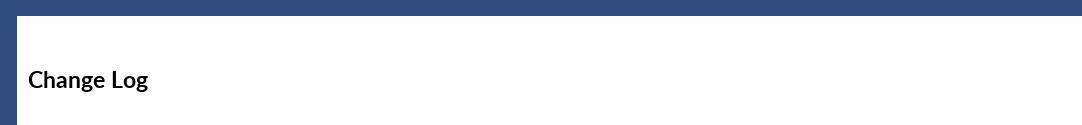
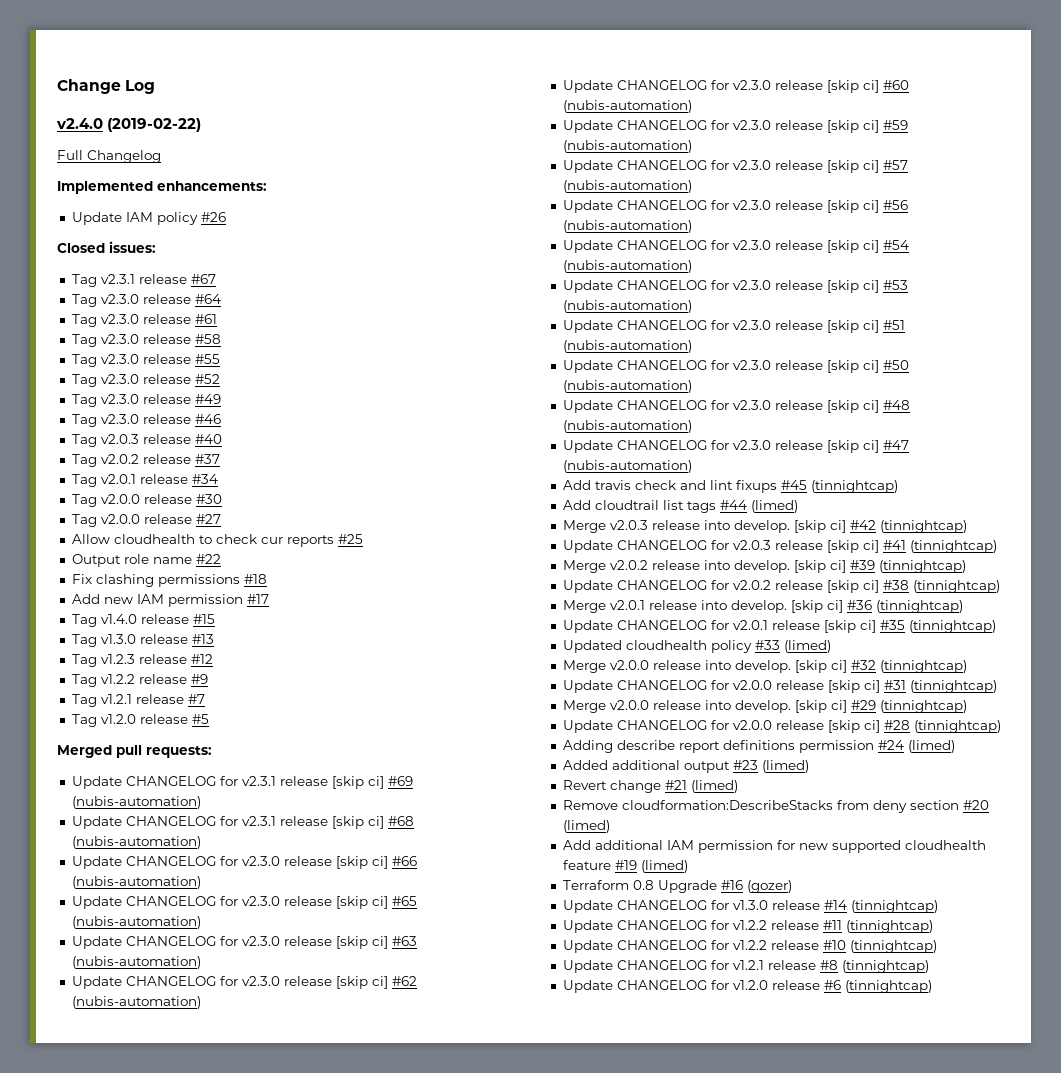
(149, 81) none -> [56,118,202,132] [57,150,161,163] [57,181,267,194] [71,212,226,225] [57,241,156,253] [71,274,216,287] [71,294,221,307] [71,314,217,327] [71,334,221,347] [71,354,220,367] [71,374,220,387] [71,394,221,407] [71,414,221,427] [71,434,222,447] [71,454,220,467] [71,474,218,487] [71,494,222,507] [71,514,221,527] [71,534,363,547] [71,554,221,567] [71,574,267,587] [71,594,269,607] [71,614,215,627] [71,634,214,647] [71,654,213,667] [71,674,208,687] [71,694,205,707] [71,714,209,727] [57,745,212,758] [71,776,413,789] [71,796,201,809] [71,816,414,829] [71,836,201,849] [71,856,417,869] [71,876,201,889] [71,896,417,909] [71,916,201,929] [71,936,417,949] [71,956,201,969] [71,976,417,989] [71,996,201,1009] [562,80,909,93] [562,100,692,113] [562,120,908,133] [562,140,692,153] [562,160,908,173] [562,180,692,193] [562,200,908,213] [562,220,692,233] [562,240,909,253] [562,260,692,273] [562,280,908,293] [562,300,692,313] [562,320,905,333] [562,340,692,353] [562,360,909,373] [562,380,692,393] [562,400,910,413] [562,420,692,433] [562,440,909,453] [562,460,692,473] [562,480,898,493] [562,500,798,513] [562,520,967,533] [562,540,997,553] [562,560,966,573] [562,580,1000,593] [562,600,963,613] [562,620,996,633] [562,640,831,653] [562,660,967,673] [562,680,997,693] [562,700,967,713] [562,720,1001,733] [562,740,955,753] [562,760,809,773] [562,780,738,793] [562,800,989,813] [562,820,610,833] [562,840,986,853] [562,860,688,873] [562,880,792,893] [562,900,938,913] [562,920,933,933] [562,940,937,953] [562,960,929,973] [562,980,932,993] // v2.4.0 (2019-02-22) // Full Changelog // Implemented enhancements: // Update IAM policy #26 // Closed issues: // Tag v2.3.1 release #67 // Tag v2.3.0 release #64 // Tag v2.3.0 release #61 // Tag v2.3.0 release #58 // Tag v2.3.0 release #55 // Tag v2.3.0 release #52 // Tag v2.3.0 release #49 // Tag v2.3.0 release #46 // Tag v2.0.3 release #40 // Tag v2.0.2 release #37 // Tag v2.0.1 release #34 // Tag v2.0.0 release #30 // Tag v2.0.0 release #27 // Allow cloudhealth to check cur reports #25 // Output role name #22 // Fix clashing permissions #18 // Add new IAM permission #17 // Tag v1.4.0 release #15 // Tag v1.3.0 release #13 // Tag v1.2.3 release #12 // Tag v1.2.2 release #9 // Tag v1.2.1 release #7 // Tag v1.2.0 release #5 // Merged pull requests: // Update CHANGELOG for v2.3.1 release [skip ci] #69 (nubis-automation) // Update CHANGELOG for v2.3.1 release [skip ci] #68 (nubis-automation) // Update CHANGELOG for v2.3.0 release [skip ci] #66 (nubis-automation) // Update CHANGELOG for v2.3.0 release [skip ci] #65 (nubis-automation) // Update CHANGELOG for v2.3.0 release [skip ci] #63 (nubis-automation) // Update CHANGELOG for v2.3.0 release [skip ci] #62 (nubis-automation) // Update CHANGELOG for v2.3.0 release [skip ci] #60 (nubis-automation) // Update CHANGELOG for v2.3.0 release [skip ci] #59 (nubis-automation) // Update CHANGELOG for v2.3.0 release [skip ci] #57 (nubis-automation) // Update CHANGELOG for v2.3.0 release [skip ci] #56 (nubis-automation) // Update CHANGELOG for v2.3.0 release [skip ci] #54 (nubis-automation) // Update CHANGELOG for v2.3.0 release [skip ci] #53 (nubis-automation) // Update CHANGELOG for v2.3.0 release [skip ci] #51 (nubis-automation) // Update CHANGELOG for v2.3.0 release [skip ci] #50 (nubis-automation) // Update CHANGELOG for v2.3.0 release [skip ci] #48 (nubis-automation) // Update CHANGELOG for v2.3.0 release [skip ci] #47 (nubis-automation) // Add travis check and lint fixups #45 (tinnightcap) // Add cloudtrail list tags #44 (limed) // Merge v2.0.3 release into develop. [skip ci] #42 (tinnightcap) // Update CHANGELOG for v2.0.3 release [skip ci] #41 (tinnightcap) // Merge v2.0.2 release into develop. [skip ci] #39 (tinnightcap) // Update CHANGELOG for v2.0.2 release [skip ci] #38 (tinnightcap) // Merge v2.0.1 release into develop. [skip ci] #36 (tinnightcap) // Update CHANGELOG for v2.0.1 release [skip ci] #35 (tinnightcap) // Updated cloudhealth policy #33 (limed) // Merge v2.0.0 release into develop. [skip ci] #32 (tinnightcap) // Update CHANGELOG for v2.0.0 release [skip ci] #31 (tinnightcap) // Merge v2.0.0 release into develop. [skip ci] #29 (tinnightcap) // Update CHANGELOG for v2.0.0 release [skip ci] #28 (tinnightcap) // Adding describe report definitions permission #24 (limed) // Added additional output #23 (limed) // Revert change #21 (limed) // Remove cloudformation:DescribeStacks from deny section #20 (limed) // Add additional IAM permission for new supported cloudhealth feature #19 (limed) // Terraform 0.8 Upgrade #16 (gozer) // Update CHANGELOG for v1.3.0 release #14 (tinnightcap) // Update CHANGELOG for v1.2.2 release #11 (tinnightcap) // Update CHANGELOG for v1.2.2 release #10 (tinnightcap) // Update CHANGELOG for v1.2.1 release #8 (tinnightcap) // Update CHANGELOG for v1.2.0 release #6 (tinnightcap)

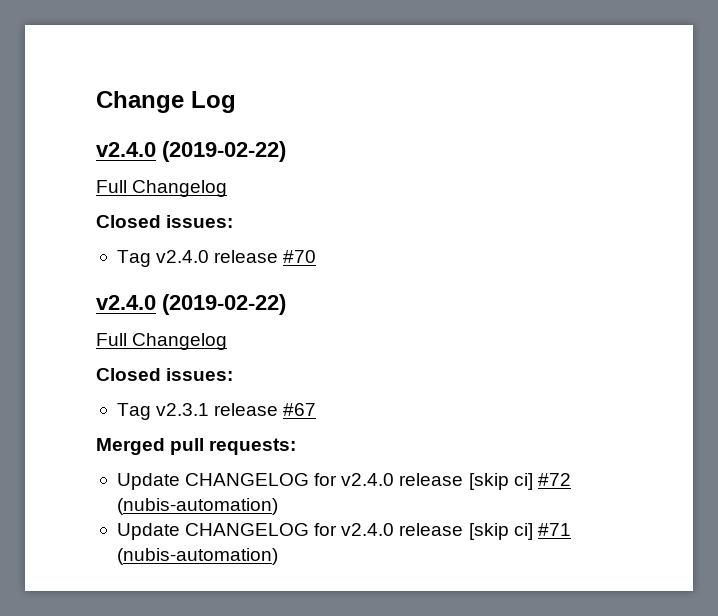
[57,181,267,194] [71,212,226,225] Implemented enhancements: // Update IAM policy #26 -> [96,215,234,228] [116,250,317,267] [96,294,286,315] [96,333,228,350] Closed issues: // Tag v2.4.0 release #70 // v2.4.0 (2019-02-22) // Full Changelog
[71,294,221,307] [71,314,217,327] [71,334,221,347] [71,354,220,367] [71,374,220,387] [71,394,221,407] [71,414,221,427] [71,434,222,447] [71,454,220,467] [71,474,218,487] [71,494,222,507] [71,514,221,527] [71,534,363,547] [71,554,221,567] [71,574,267,587] [71,594,269,607] [71,614,215,627] [71,634,214,647] [71,654,213,667] [71,674,208,687] [71,694,205,707] [71,714,209,727] // Tag v2.3.0 release #64 // Tag v2.3.0 release #61 // Tag v2.3.0 release #58 // Tag v2.3.0 release #55 // Tag v2.3.0 release #52 // Tag v2.3.0 release #49 // Tag v2.3.0 release #46 // Tag v2.0.3 release #40 // Tag v2.0.2 release #37 // Tag v2.0.1 release #34 // Tag v2.0.0 release #30 // Tag v2.0.0 release #27 // Allow cloudhealth to check cur reports #25 // Output role name #22 // Fix clashing permissions #18 // Add new IAM permission #17 // Tag v1.4.0 release #15 // Tag v1.3.0 release #13 // Tag v1.2.3 release #12 // Tag v1.2.2 release #9 // Tag v1.2.1 release #7 // Tag v1.2.0 release #5 -> (317, 409) none
[241,776,413,789] [71,796,201,809] [71,816,414,829] [71,836,201,849] [71,856,417,869] [71,876,201,889] [71,896,417,909] [71,916,201,929] [71,936,417,949] [71,956,201,969] [71,976,417,989] [71,996,201,1009] [562,80,909,93] [562,100,692,113] [562,120,908,133] [562,140,692,153] [562,160,908,173] [562,180,692,193] [562,200,908,213] [562,220,692,233] [562,240,909,253] [562,260,692,273] [562,280,908,293] [562,300,692,313] [562,320,905,333] [562,340,692,353] [562,360,909,373] [562,380,692,393] [562,400,910,413] [562,420,692,433] [562,440,909,453] [562,460,692,473] [562,480,898,493] [562,500,798,513] [562,520,967,533] [562,540,997,553] [562,560,966,573] [562,580,1000,593] [562,600,963,613] [562,620,996,633] [562,640,831,653] [562,660,967,673] [562,680,997,693] [562,700,967,713] [562,720,1001,733] [562,740,955,753] [562,760,809,773] [562,780,738,793] [562,800,989,813] [562,820,610,833] [562,840,986,853] [562,860,688,873] [562,880,792,893] [562,900,938,913] [562,920,933,933] [562,940,937,953] [562,960,929,973] [562,980,932,993] v2.3.1 release [skip ci] #69 (nubis-automation) // Update CHANGELOG for v2.3.1 release [skip ci] #68 (nubis-automation) // Update CHANGELOG for v2.3.0 release [skip ci] #66 (nubis-automation) // Update CHANGELOG for v2.3.0 release [skip ci] #65 (nubis-automation) // Update CHANGELOG for v2.3.0 release [skip ci] #63 (nubis-automation) // Update CHANGELOG for v2.3.0 release [skip ci] #62 (nubis-automation) // Update CHANGELOG for v2.3.0 release [skip ci] #60 (nubis-automation) // Update CHANGELOG for v2.3.0 release [skip ci] #59 (nubis-automation) // Update CHANGELOG for v2.3.0 release [skip ci] #57 (nubis-automation) // Update CHANGELOG for v2.3.0 release [skip ci] #56 (nubis-automation) // Update CHANGELOG for v2.3.0 release [skip ci] #54 (nubis-automation) // Update CHANGELOG for v2.3.0 release [skip ci] #53 (nubis-automation) // Update CHANGELOG for v2.3.0 release [skip ci] #51 (nubis-automation) // Update CHANGELOG for v2.3.0 release [skip ci] #50 (nubis-automation) // Update CHANGELOG for v2.3.0 release [skip ci] #48 (nubis-automation) // Update CHANGELOG for v2.3.0 release [skip ci] #47 (nubis-automation) // Add travis check and lint fixups #45 (tinnightcap) // Add cloudtrail list tags #44 (limed) // Merge v2.0.3 release into develop. [skip ci] #42 (tinnightcap) // Update CHANGELOG for v2.0.3 release [skip ci] #41 (tinnightcap) // Merge v2.0.2 release into develop. [skip ci] #39 (tinnightcap) // Update CHANGELOG for v2.0.2 release [skip ci] #38 (tinnightcap) // Merge v2.0.1 release into develop. [skip ci] #36 (tinnightcap) // Update CHANGELOG for v2.0.1 release [skip ci] #35 (tinnightcap) // Updated cloudhealth policy #33 (limed) // Merge v2.0.0 release into develop. [skip ci] #32 (tinnightcap) // Update CHANGELOG for v2.0.0 release [skip ci] #31 (tinnightcap) // Merge v2.0.0 release into develop. [skip ci] #29 (tinnightcap) // Update CHANGELOG for v2.0.0 release [skip ci] #28 (tinnightcap) // Adding describe report definitions permission #24 (limed) // Added additional output #23 (limed) // Revert change #21 (limed) // Remove cloudformation:DescribeStacks from deny section #20 (limed) // Add additional IAM permission for new supported cloudhealth feature #19 (limed) // Terraform 0.8 Upgrade #16 (gozer) // Update CHANGELOG for v1.3.0 release #14 (tinnightcap) // Update CHANGELOG for v1.2.2 release #11 (tinnightcap) // Update CHANGELOG for v1.2.2 release #10 (tinnightcap) // Update CHANGELOG for v1.2.1 release #8 (tinnightcap) // Update CHANGELOG for v1.2.0 release #6 (tinnightcap) -> [341,473,571,490] [116,498,278,515] [116,523,571,540] [116,548,278,565] v2.4.0 release [skip ci] #72 (nubis-automation) // Update CHANGELOG for v2.4.0 release [skip ci] #71 (nubis-automation)

